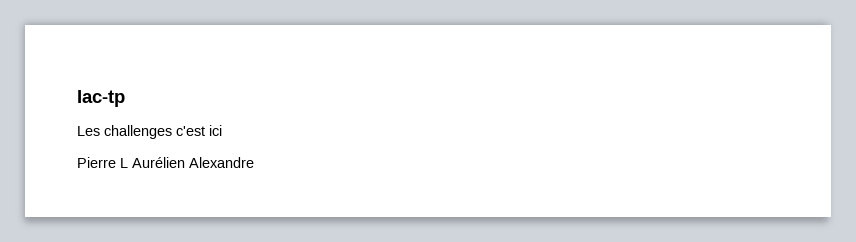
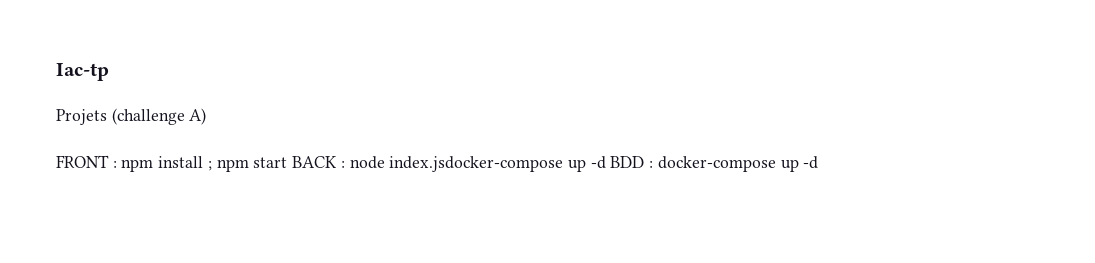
[77,125,222,139] [77,157,254,168] Les challenges c'est ici // Pierre L Aurélien Alexandre -> [56,108,207,125] [56,155,819,172] Projets (challenge A) // FRONT : npm install ; npm start BACK : node index.jsdocker-compose up -d BDD : docker-compose up -d

